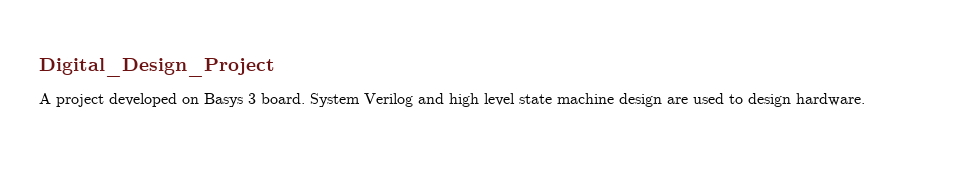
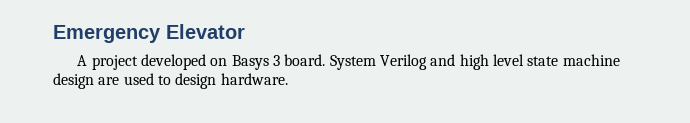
[39,58,275,77] Digital_Design_Project -> [53,24,245,43] Emergency Elevator

